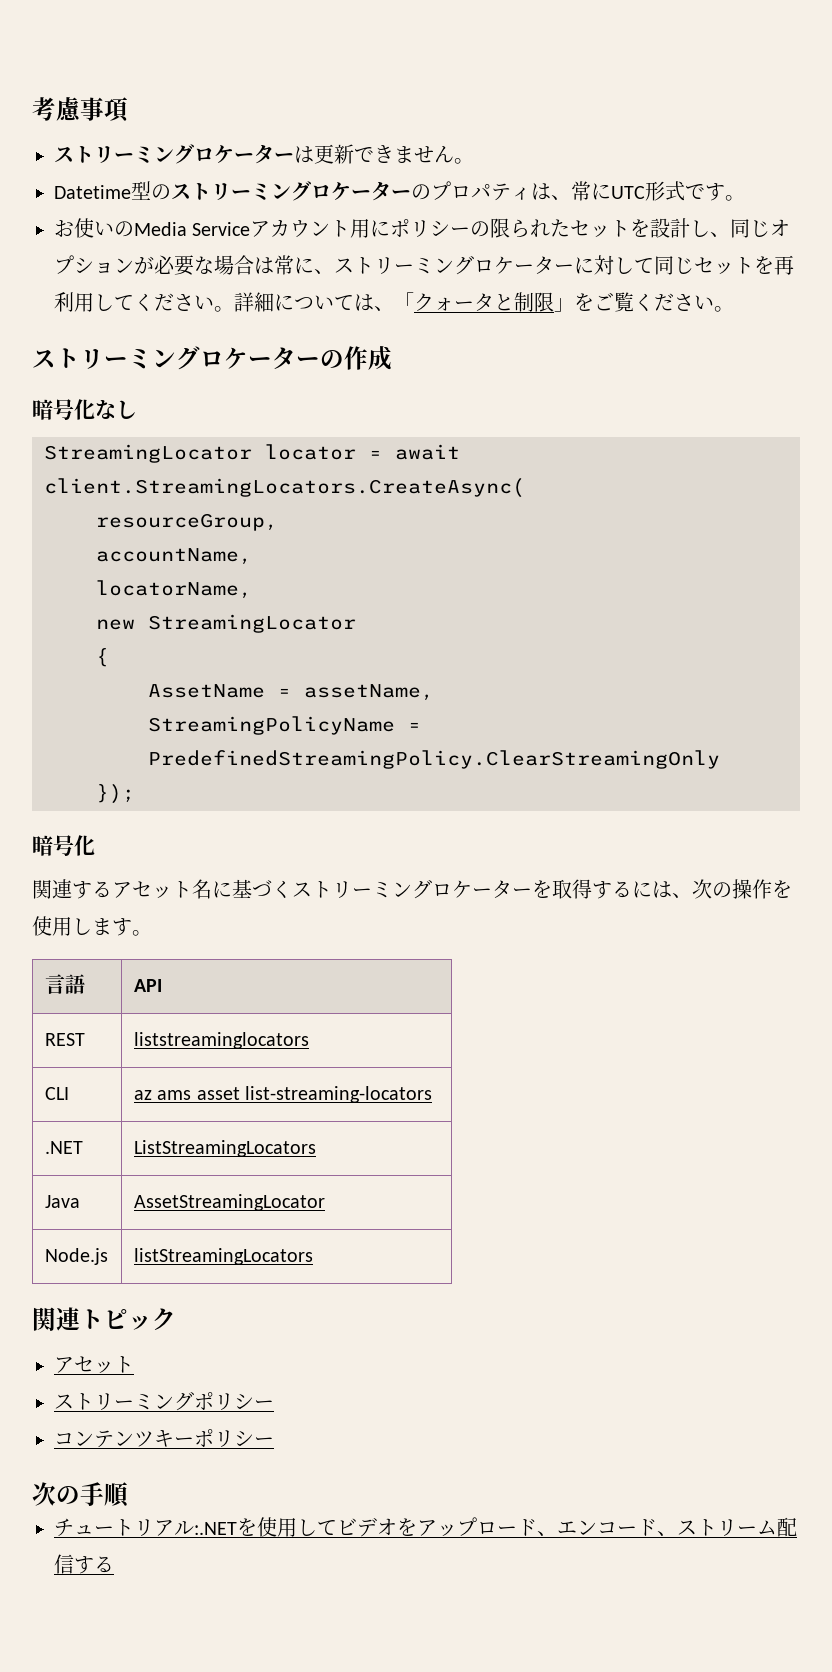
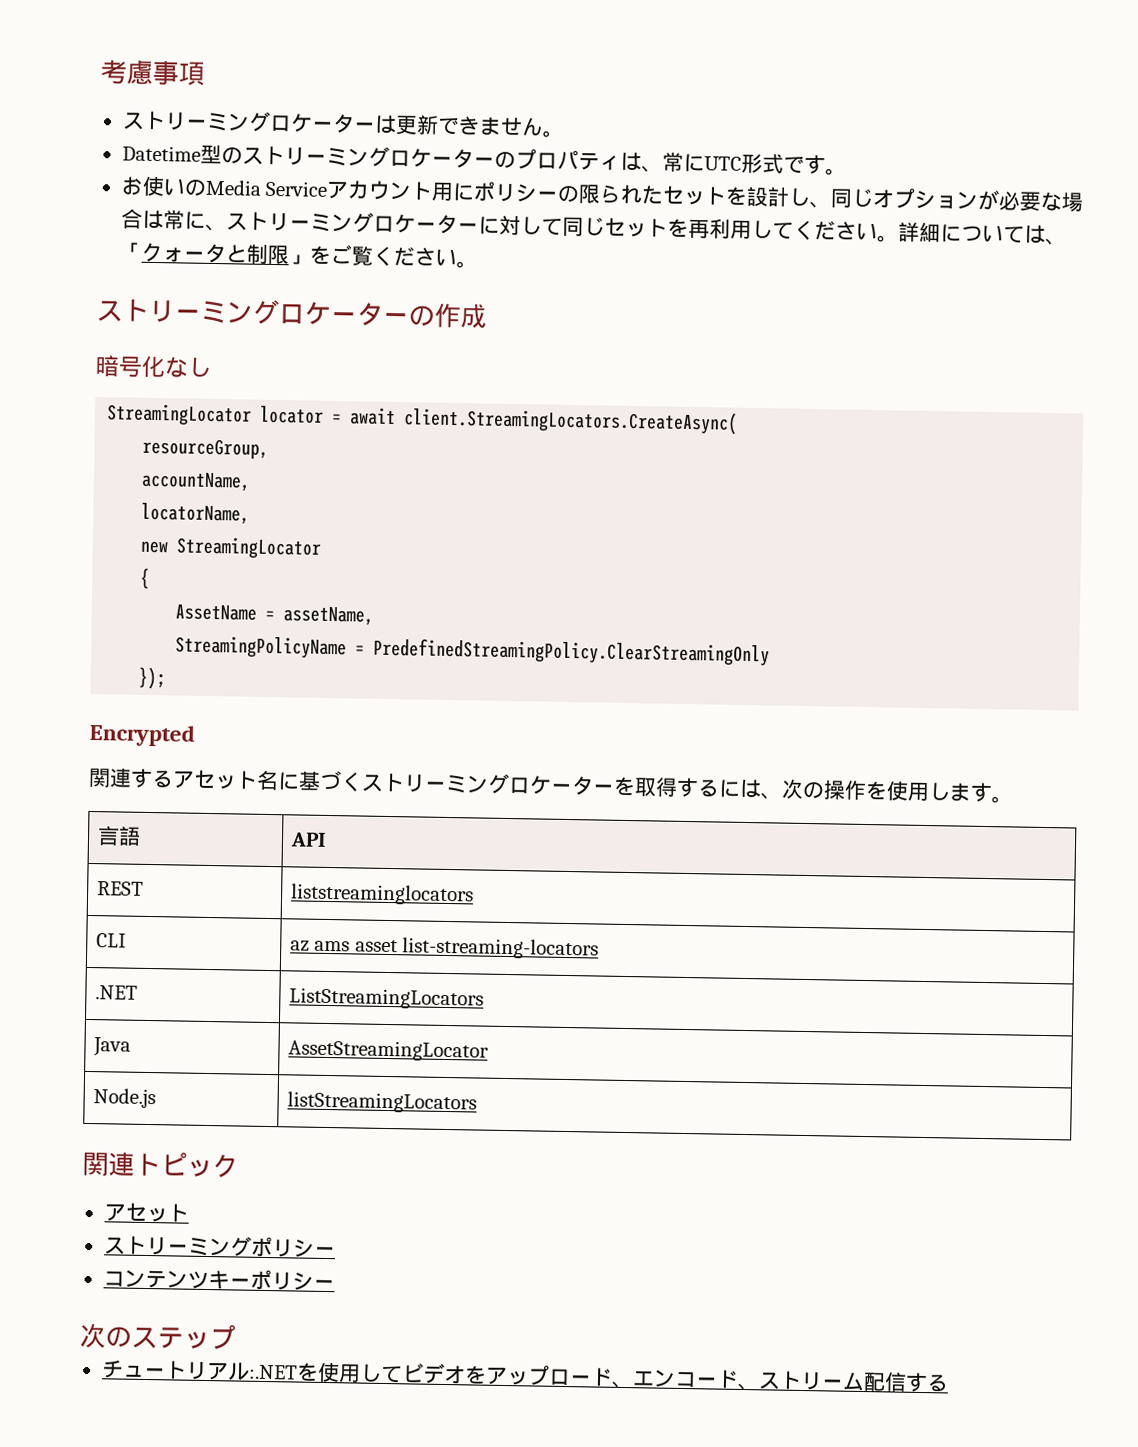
[32,835,95,856] 暗号化 -> [89,723,195,747] Encrypted
[80,1482,129,1507] 手順 -> [131,1324,236,1350] ステップ

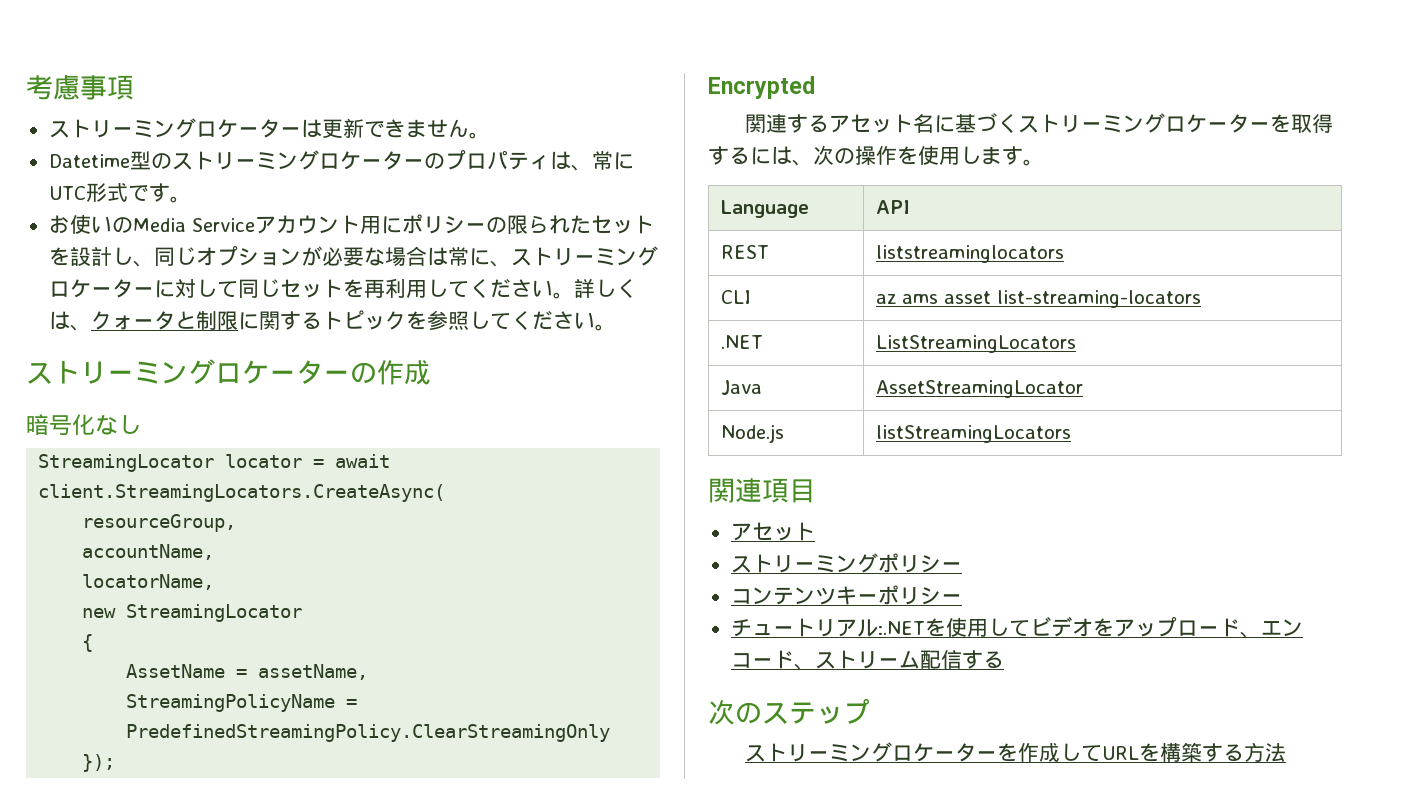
[918,222,1067,246] [119,242,373,266] 細については、「クォータと制限」をご覧 -> [594,279,637,298] [48,310,511,331] しくは、クォータと制限に関するトピックを参照して
[96,825,141,846] 言語 -> [721,200,810,218] Language
[134,1152,239,1178] トピック -> [762,478,816,503] 項目
[79,1322,236,1350] // 次のステップ -> (962, 598) none
(949, 1383) none -> [708,698,870,725] [744,742,1286,762] // 次のステップ // ストリーミングロケーターを作成してURLを構築する方法

